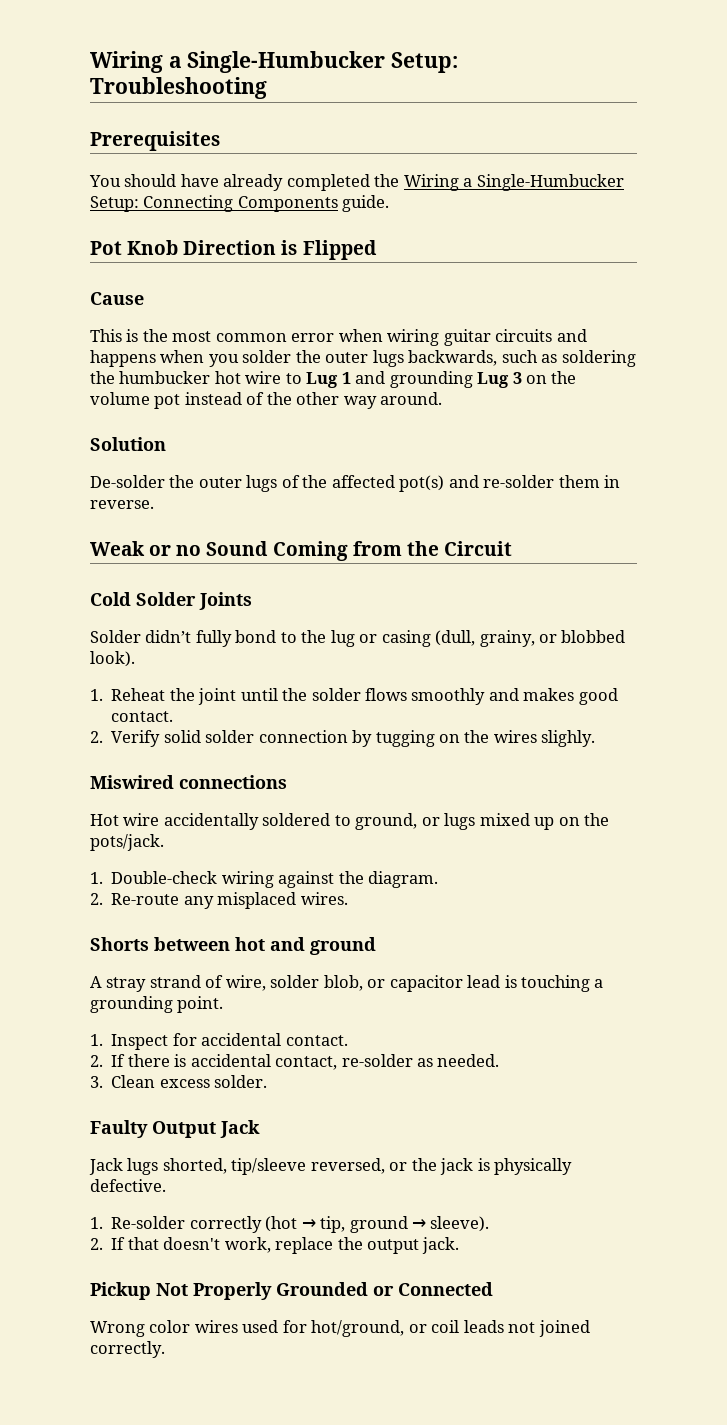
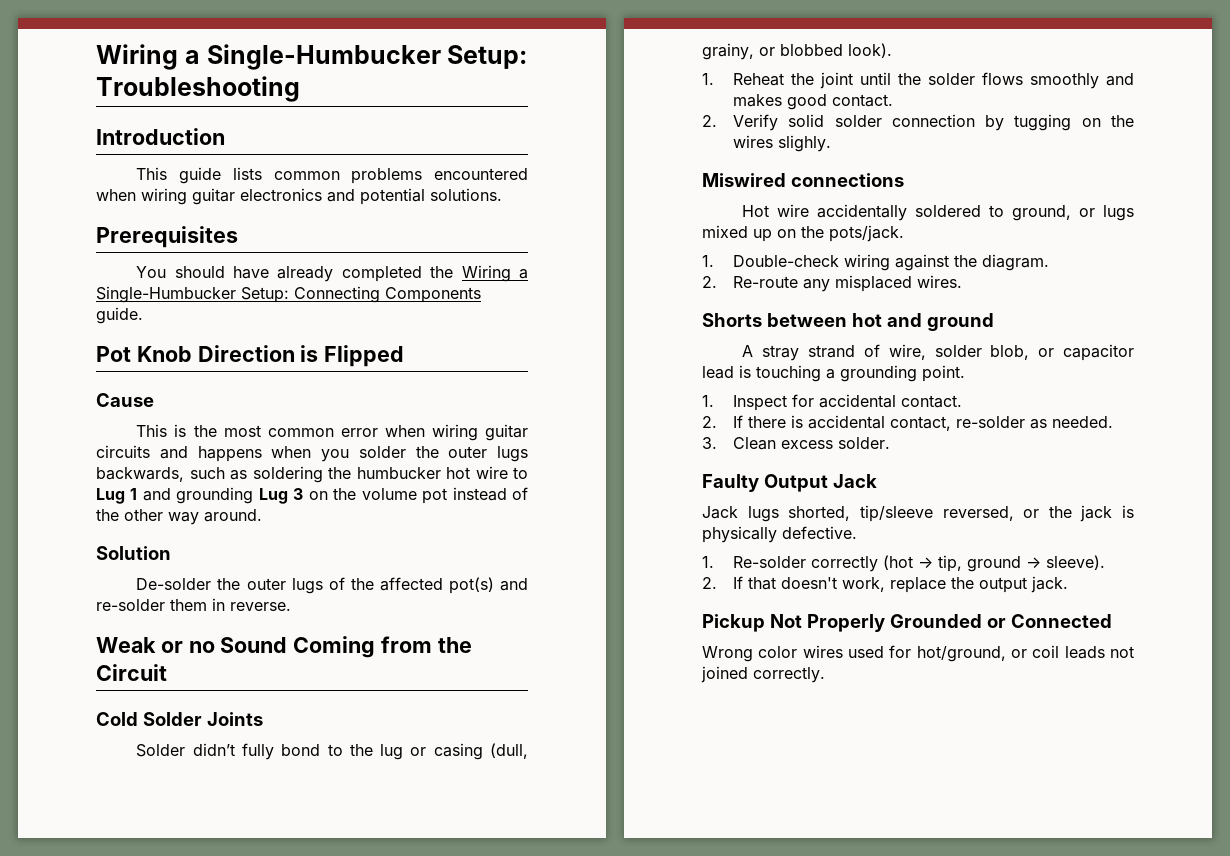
(267, 88) none -> [96,128,225,145] [136,167,528,184] [96,188,502,205] // Introduction // This guide lists common problems encountered when wiring guitar electronics and potential solutions.

